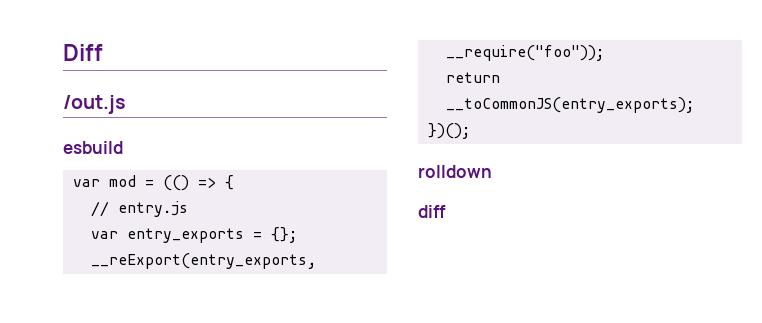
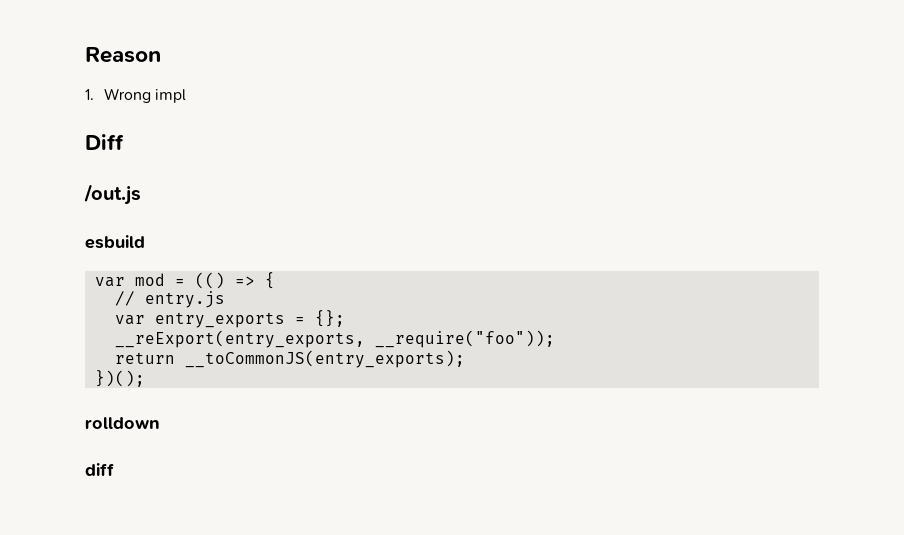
(63, 52) none -> [85,47,161,63] [85,88,187,103] Reason // 1. Wrong impl //

